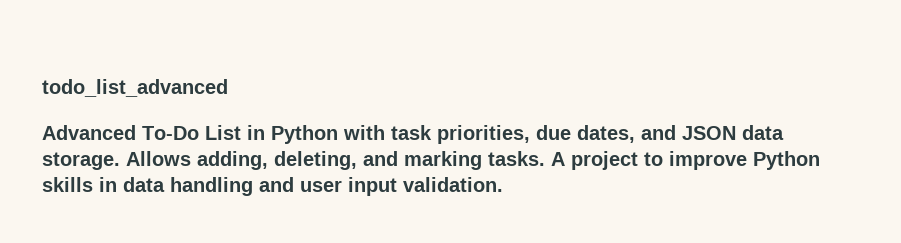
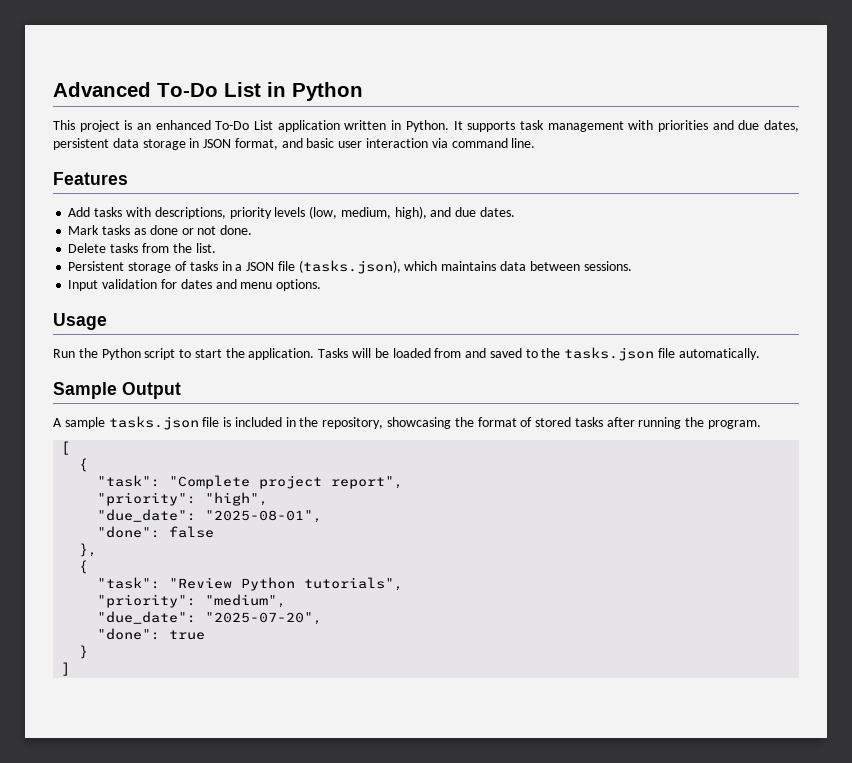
[42,79,228,97] todo_list_advanced // -> (53, 89) none
[343,125,784,144] [42,151,820,170] [42,177,503,196] with task priorities, due dates, and JSON data storage. Allows adding, deleting, and marking tasks. A project to improve Python skills in data handling and user input validation. -> [53,120,800,132] [53,138,536,150] [53,172,128,185] [68,206,515,219] [68,225,253,235] [68,243,216,253] [68,260,632,274] [68,279,322,291] [53,313,107,330] [53,347,760,361] [53,382,181,399] [53,416,762,430] [61,441,71,455] [79,458,89,472] [97,475,404,489] [97,492,269,506] [97,509,323,523] [97,526,215,538] [79,543,98,557] [79,560,89,574] [97,577,404,591] [97,594,287,608] [97,611,323,625] [97,628,206,640] [79,645,89,659] [61,662,71,676] // This project is an enhanced To-Do List application written in Python. It supports task management with priorities and due dates, persistent data storage in JSON format, and basic user interaction via command line. // Features // Add tasks with descriptions, priority levels (low, medium, high), and due dates. // Mark tasks as done or not done. // Delete tasks from the list. // Persistent storage of tasks in a JSON file (tasks.json), which maintains data between sessions. // Input validation for dates and menu options. // Usage // Run the Python script to start the application. Tasks will be loaded from and saved to the tasks.json file automatically. // Sample Output // A sample tasks.json file is included in the repository, showcasing the format of stored tasks after running the program. // [ // { // "task": "Complete project report", // "priority": "high", // "due_date": "2025-08-01", // "done": false // }, // { // "task": "Review Python tutorials", // "priority": "medium", // "due_date": "2025-07-20", // "done": true // } // ]

